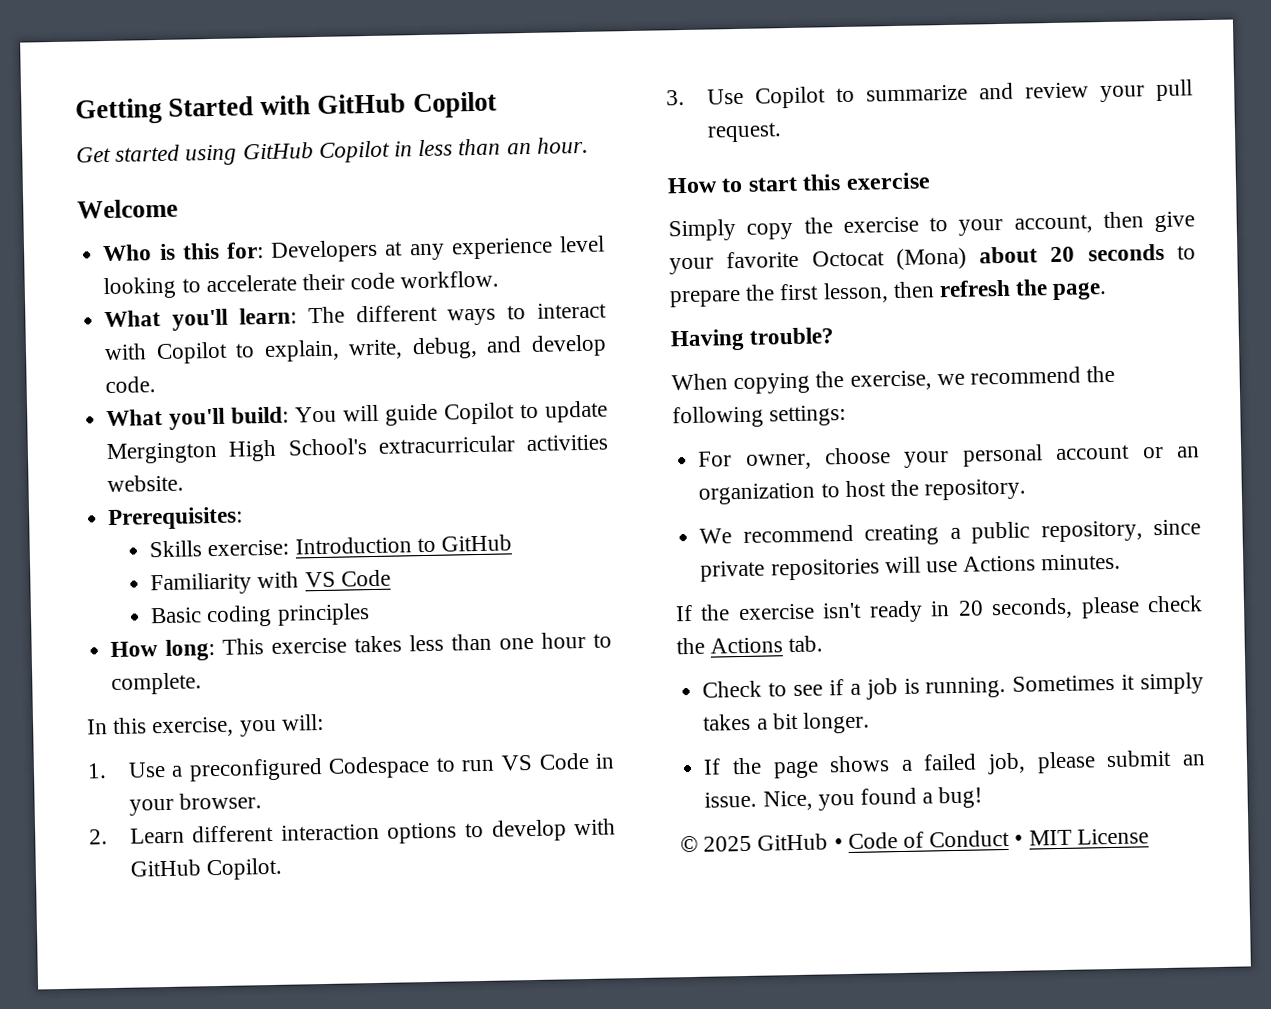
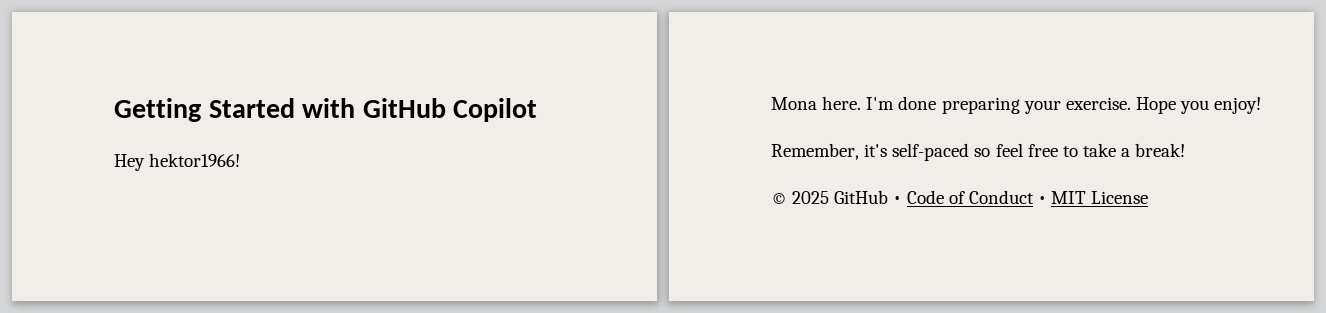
[76,136,589,166] [77,198,178,219] [102,235,605,263] [103,270,500,300] [104,302,607,331] [104,334,607,365] [105,376,157,394] [106,400,608,430] [106,434,608,465] [107,474,185,493] [107,506,244,531] [149,534,513,558] [150,569,391,596] [150,603,370,628] [110,631,612,661] [111,672,203,696] [86,713,324,738] [87,752,615,782] [128,792,263,816] [89,818,616,845] [129,857,284,881] [666,79,1193,109] [706,122,782,143] [667,172,931,194] [668,211,1195,242] [669,243,1196,275] [669,279,1108,308] [670,327,835,352] [671,365,1116,395] [672,404,847,429] [698,444,1200,470] [698,478,1027,505] [699,519,1201,546] [700,553,1122,582] [675,595,1203,623] [676,635,824,655] [702,672,1204,700] [703,711,870,734] [703,749,1206,779] [704,786,984,811] Get started using GitHub Copilot in less than an hour. // Welcome // Who is this for: Developers at any experience level looking to accelerate their code workflow. // What you'll learn: The different ways to interact with Copilot to explain, write, debug, and develop code. // What you'll build: You will guide Copilot to update Mergington High School's extracurricular activities website. // Prerequisites: // Skills exercise: Introduction to GitHub // Familiarity with VS Code // Basic coding principles // How long: This exercise takes less than one hour to complete. // In this exercise, you will: // 1. Use a preconfigured Codespace to run VS Code in your browser. // 2. Learn different interaction options to develop with GitHub Copilot. // 3. Use Copilot to summarize and review your pull request. // How to start this exercise // Simply copy the exercise to your account, then give your favorite Octocat (Mona) about 20 seconds to prepare the first lesson, then refresh the page. // Having trouble? // When copying the exercise, we recommend the following settings: // For owner, choose your personal account or an organization to host the repository. // We recommend creating a public repository, since private repositories will use Actions minutes. // If the exercise isn't ready in 20 seconds, please check the Actions tab. // Check to see if a job is running. Sometimes it simply takes a bit longer. // If the page shows a failed job, please submit an issue. Nice, you found a bug! -> [114,153,241,171] [771,96,1262,114] [771,143,1186,161] Hey hektor1966! // Mona here. I'm done preparing your exercise. Hope you enjoy! // Remember, it's self-paced so feel free to take a break!

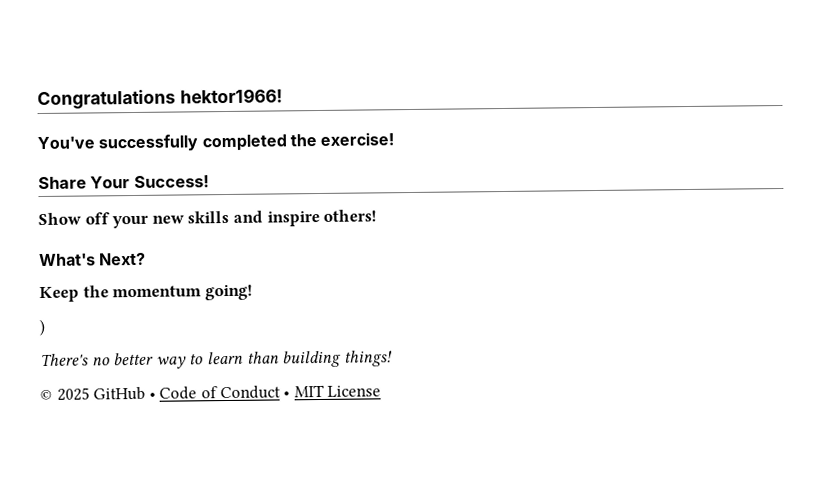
[114,98,538,122] [114,153,241,171] [771,96,1262,114] [771,143,1186,161] Getting Started with GitHub Copilot // Hey hektor1966! // Mona here. I'm done preparing your exercise. Hope you enjoy! // Remember, it's self-paced so feel free to take a break! -> [37,88,283,110] [37,132,395,152] [38,175,210,190] [38,209,378,229] [39,252,147,267] [39,284,253,303] [39,318,45,337] [40,350,393,369] Congratulations hektor1966! // You've successfully completed the exercise! // Share Your Success! // Show off your new skills and inspire others! // What's Next? // Keep the momentum going! // ) // There's no better way to learn than building things!

